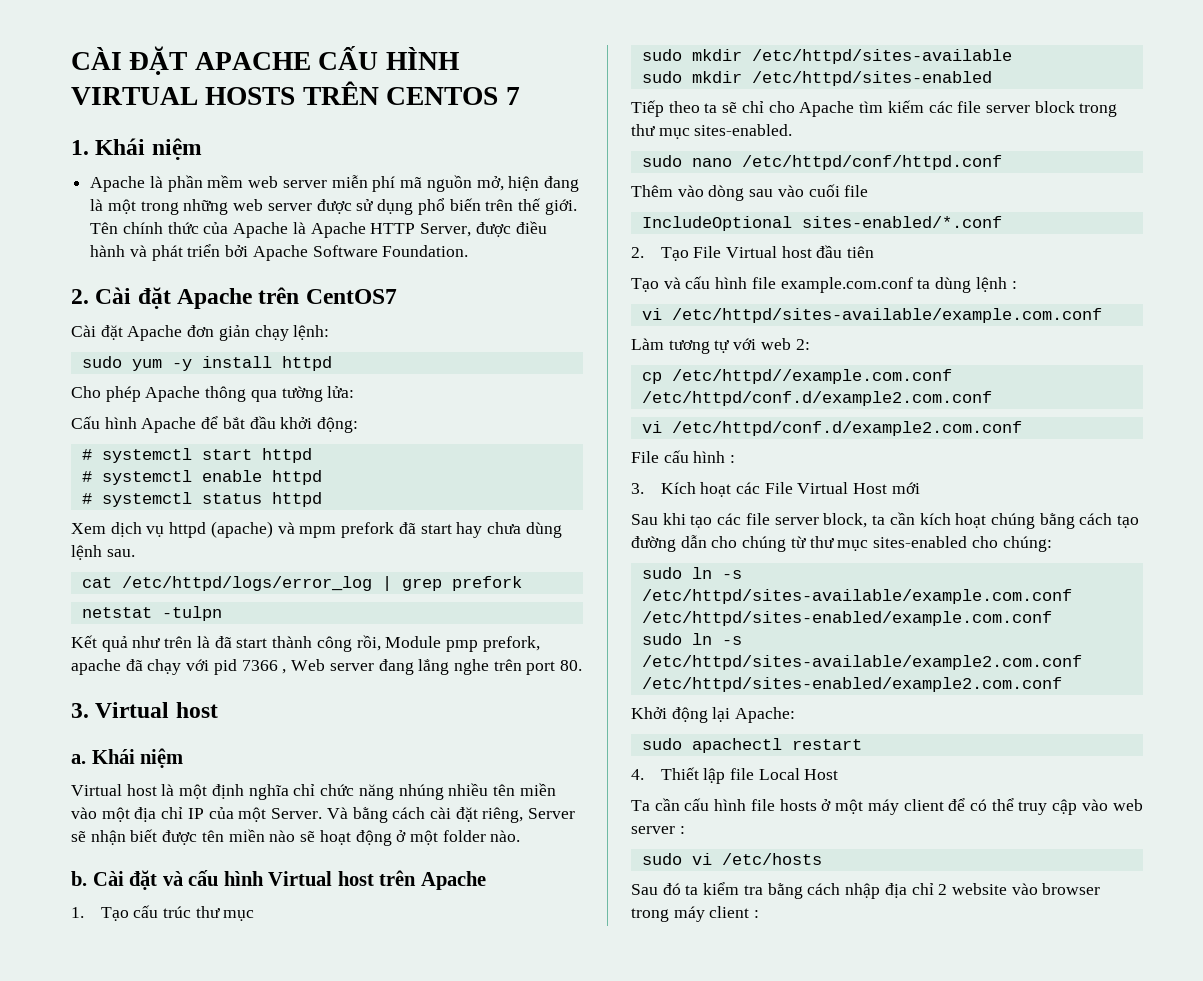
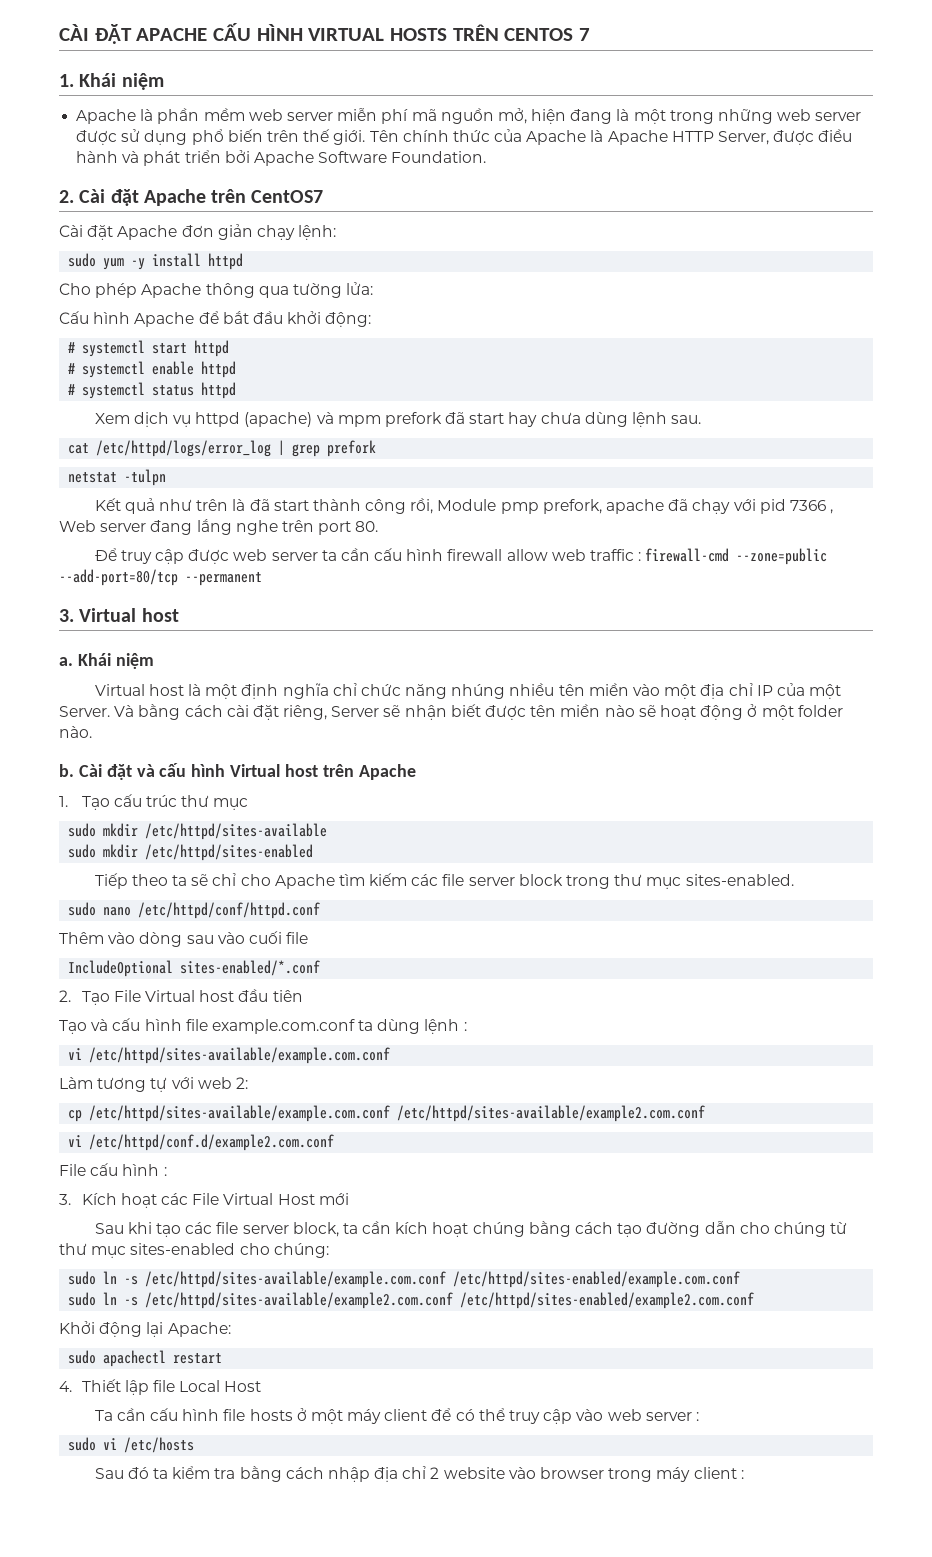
(583, 665) none -> [94,548,828,565] [59,569,262,586] // Để truy cập được web server ta cần cấu hình firewall allow web traffic : firewall-cmd --zone=public --add-port=80/tcp --permanent
[671,369,952,384] [641,391,992,406] /etc/httpd//example.com.conf /etc/httpd/conf.d/example2.com.conf -> [89,1105,706,1122] /etc/httpd/sites-available/example.com.conf /etc/httpd/sites-available/example2.com.conf

